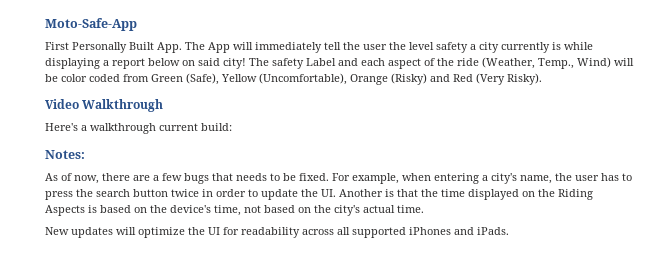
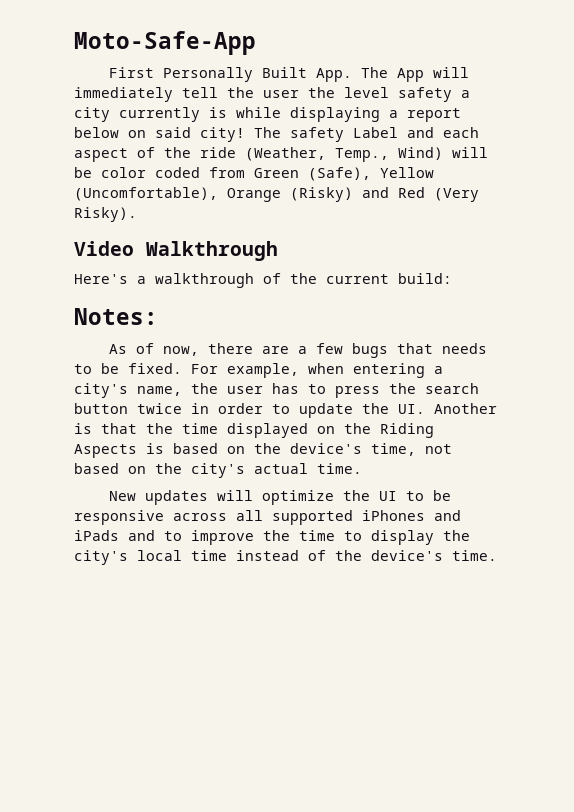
(156, 128) none -> [263,273,317,284] of the
[223,227,300,238] for readability -> [406,490,452,501] [74,510,164,525] to be responsive
[477,227,509,235] iPads. -> [74,530,470,545] [74,550,497,565] iPads and to improve the time to display the city's local time instead of the device's time.

